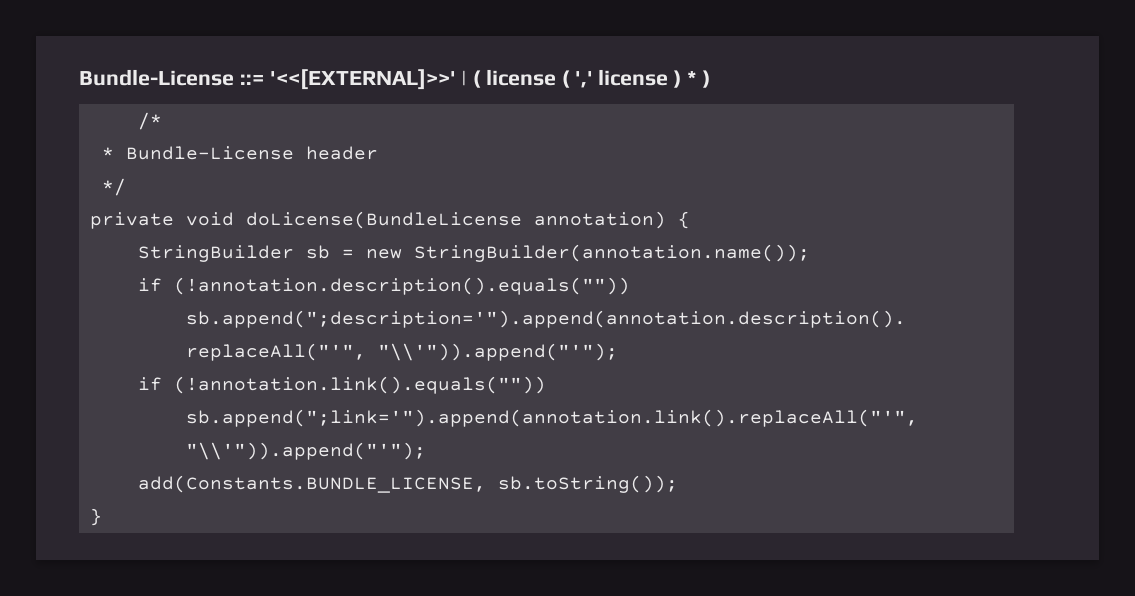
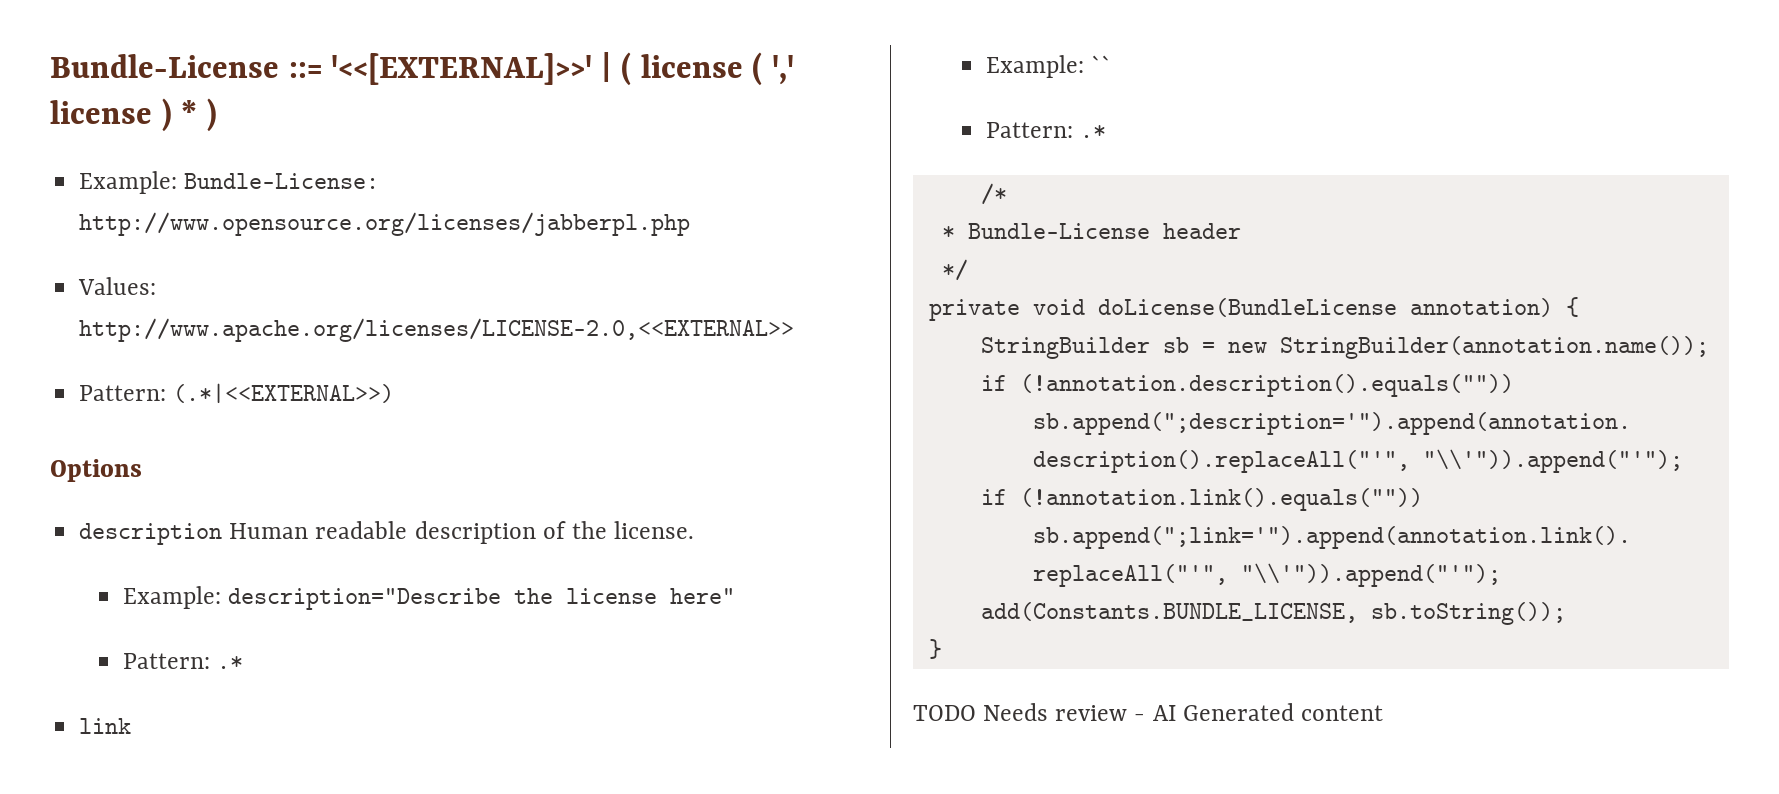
(710, 79) none -> [79,171,380,194] [79,212,691,236] [78,277,157,295] [79,318,795,342] [79,383,395,404] [50,459,142,482] [79,521,695,545] [122,586,735,610] [122,653,243,669] [79,718,132,734] [985,55,1111,78] [985,122,1106,138] // Example: Bundle-License: http://www.opensource.org/licenses/jabberpl.php // Values: http://www.apache.org/licenses/LICENSE-2.0,<<EXTERNAL>> // Pattern: (.*|<<EXTERNAL>>) // Options // description Human readable description of the license. // Example: description="Describe the license here" // Pattern: .* // link // Example: `` // Pattern: .*
(102, 517) none -> [913,703,1383,721] // TODO Needs review - AI Generated content

